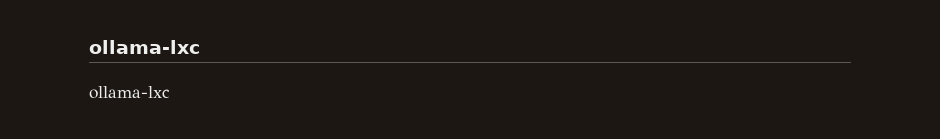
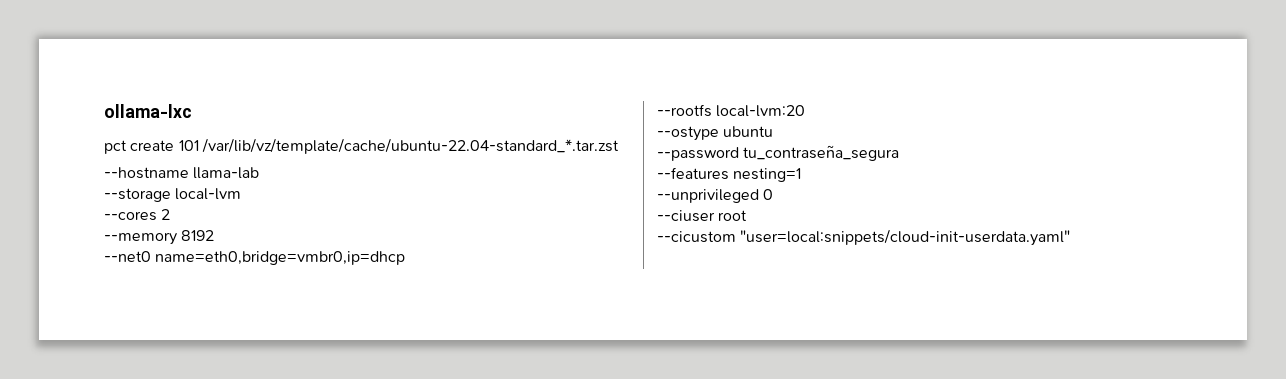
[89,86,170,99] ollama-lxc -> [104,138,619,154] [104,167,260,179] [104,188,242,202] [104,209,171,221] [104,230,215,245] [104,251,406,265] [657,104,806,117] [657,126,774,141] [657,145,900,161] [657,167,802,182] [657,189,774,203] [657,210,748,222] [657,229,1071,246] pct create 101 /var/lib/vz/template/cache/ubuntu-22.04-standard_*.tar.zst // --hostname llama-lab // --storage local-lvm // --cores 2 // --memory 8192 // --net0 name=eth0,bridge=vmbr0,ip=dhcp // --rootfs local-lvm:20 // --ostype ubuntu // --password tu_contraseña_segura // --features nesting=1 // --unprivileged 0 // --ciuser root // --cicustom "user=local:snippets/cloud-init-userdata.yaml"

